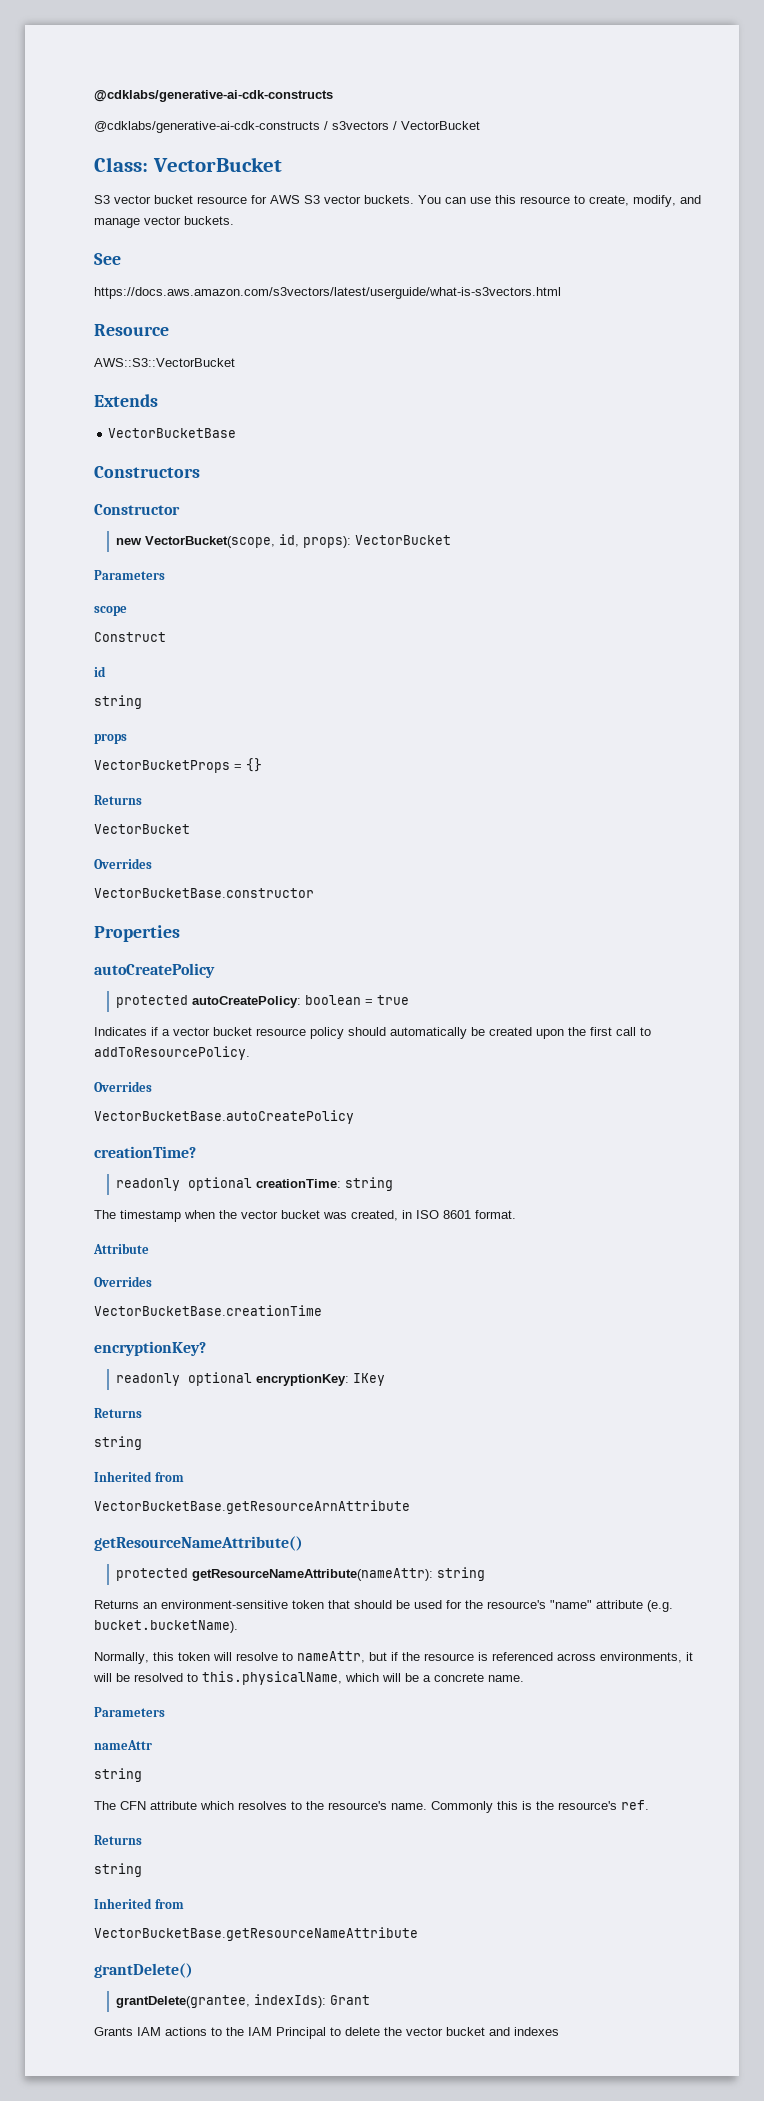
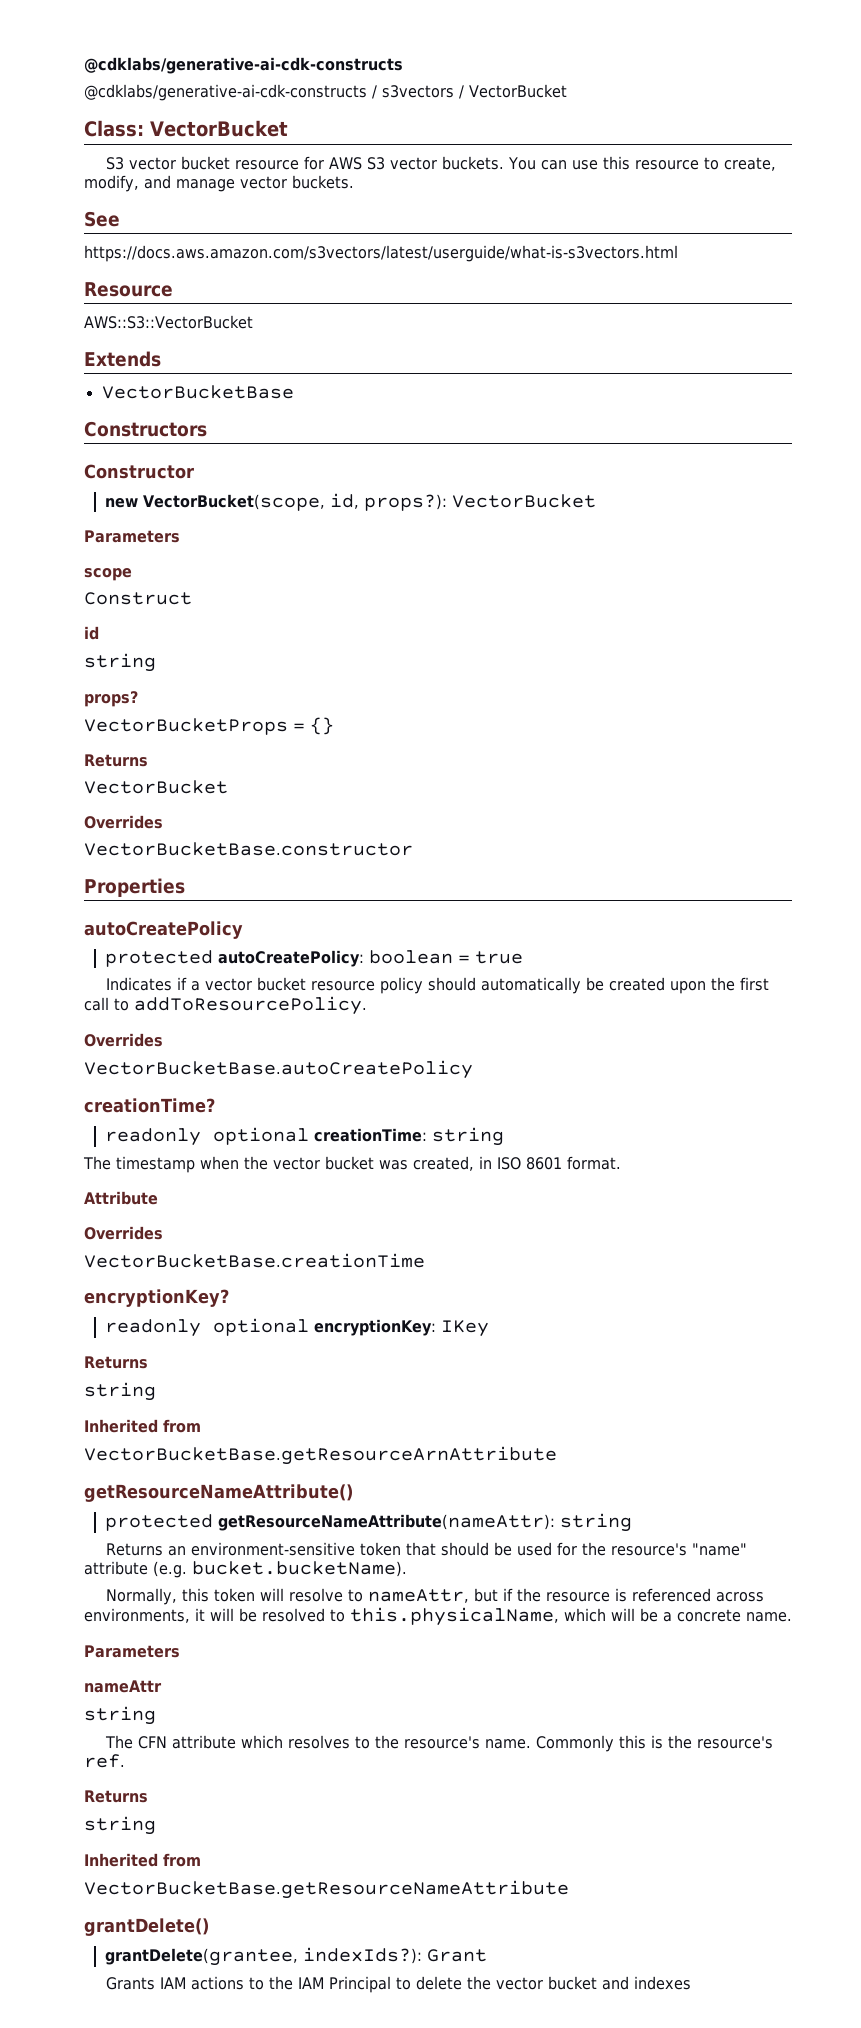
[303,536,352,548] props): -> [363,494,447,511] props?):
[94,734,127,744] props -> [84,691,138,707] props?
[254,1994,327,2008] indexIds): -> [302,1947,422,1964] indexIds?):

